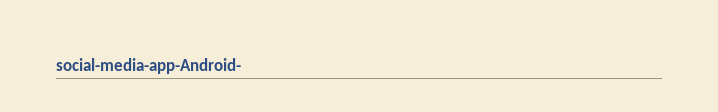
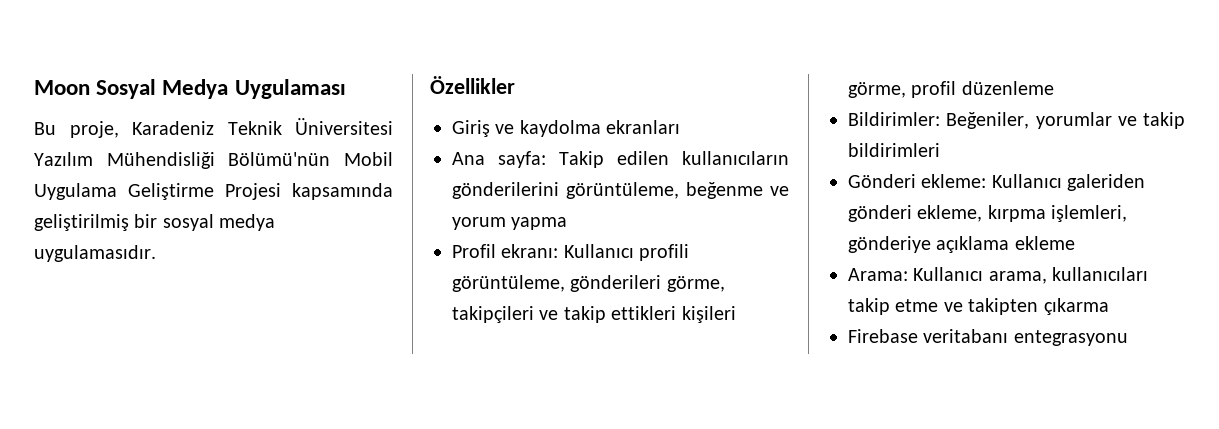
[56,58,241,74] social-media-app-Android- -> [34,79,346,99] [34,118,393,138] [34,152,394,169] [34,183,393,200] [34,214,276,231] [34,245,156,262] [430,76,515,94] [452,120,681,137] [452,151,789,168] [452,182,789,199] [452,217,568,230] [452,244,690,261] [452,275,725,292] [452,306,736,323] [848,81,1054,98] [848,112,1185,129] [848,143,940,157] [848,174,1146,191] [848,205,1128,222] [848,236,1075,253] [848,267,1149,284] [848,298,1109,315] [848,329,1128,346] Moon Sosyal Medya Uygulaması // Bu proje, Karadeniz Teknik Üniversitesi Yazılım Mühendisliği Bölümü'nün Mobil Uygulama Geliştirme Projesi kapsamında geliştirilmiş bir sosyal medya uygulamasıdır. // Özellikler // Giriş ve kaydolma ekranları // Ana sayfa: Takip edilen kullanıcıların gönderilerini görüntüleme, beğenme ve yorum yapma // Profil ekranı: Kullanıcı profili görüntüleme, gönderileri görme, takipçileri ve takip ettikleri kişileri görme, profil düzenleme // Bildirimler: Beğeniler, yorumlar ve takip bildirimleri // Gönderi ekleme: Kullanıcı galeriden gönderi ekleme, kırpma işlemleri, gönderiye açıklama ekleme // Arama: Kullanıcı arama, kullanıcıları takip etme ve takipten çıkarma // Firebase veritabanı entegrasyonu

